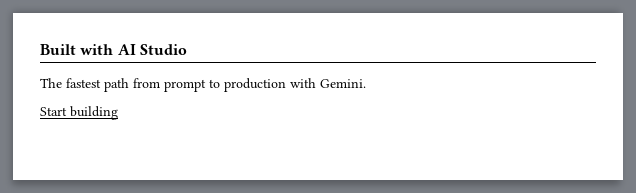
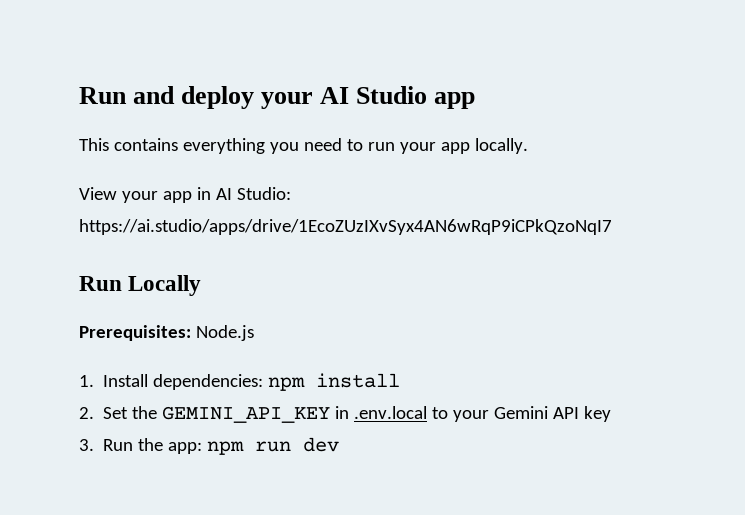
[40,44,187,55] [40,78,366,92] [40,106,118,120] Built with AI Studio // The fastest path from prompt to production with Gemini. // Start building -> [79,86,476,109] [79,138,528,154] [79,187,291,203] [79,219,612,235] [79,275,202,296] [79,325,254,341] [79,373,401,391] [79,406,612,423] [79,437,340,455] Run and deploy your AI Studio app // This contains everything you need to run your app locally. // View your app in AI Studio: https://ai.studio/apps/drive/1EcoZUzIXvSyx4AN6wRqP9iCPkQzoNqI7 // Run Locally // Prerequisites: Node.js // 1. Install dependencies: npm install // 2. Set the GEMINI_API_KEY in .env.local to your Gemini API key // 3. Run the app: npm run dev

